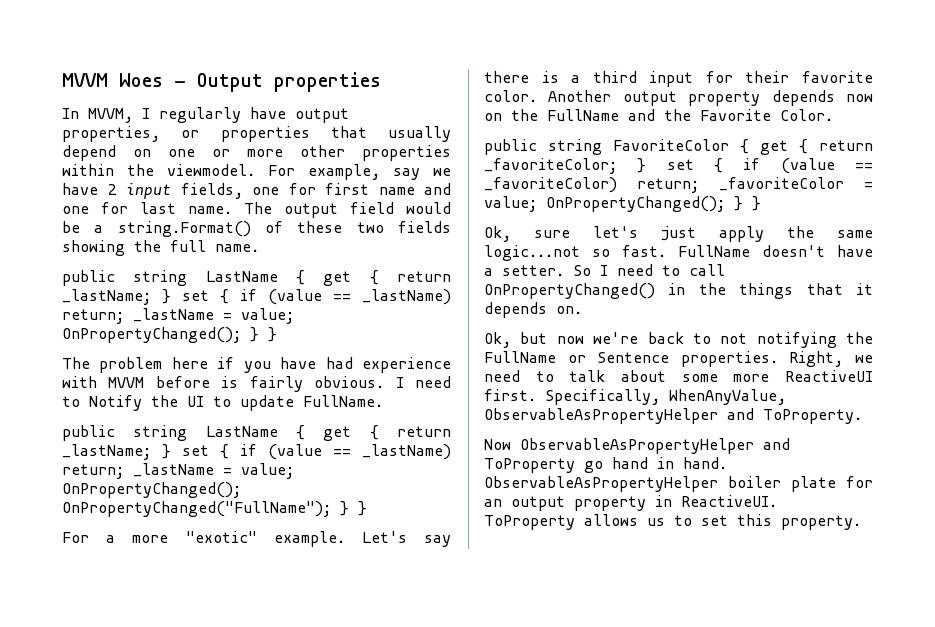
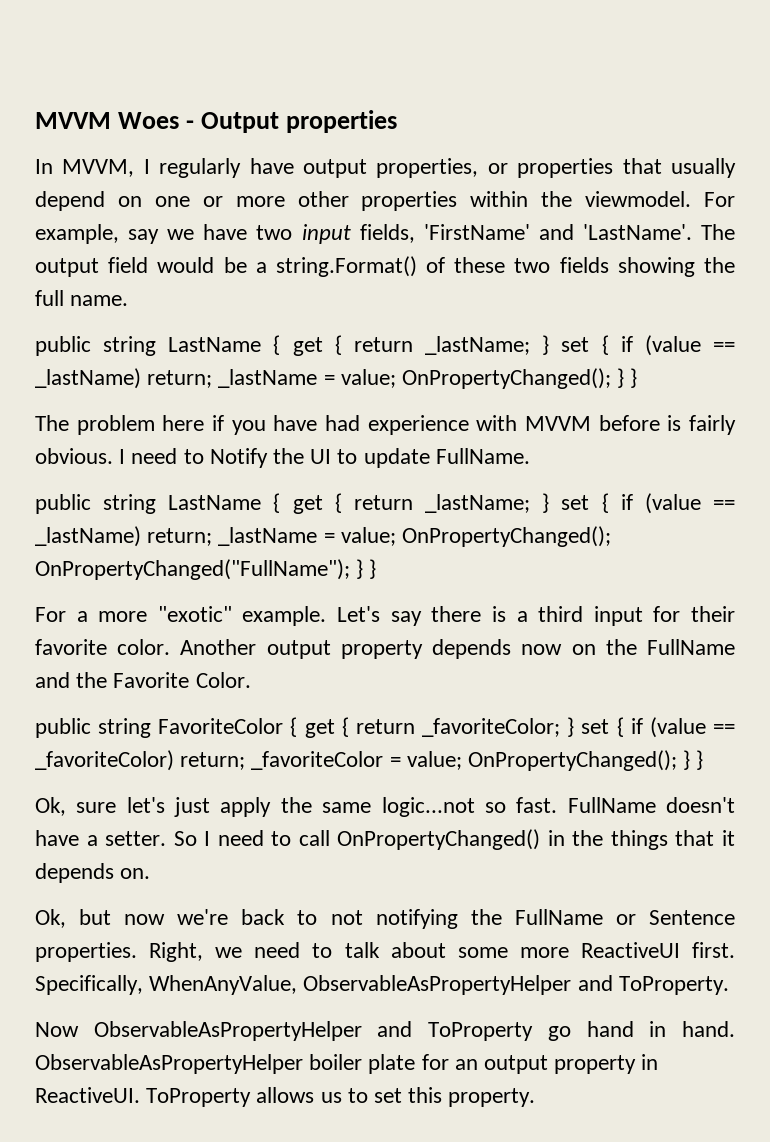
[107,184,117,195] 2 -> [256,225,293,240] two
[252,183,451,195] [62,202,232,214] one for first name and one for last name. -> [423,224,692,240] 'FirstName' and 'LastName'.

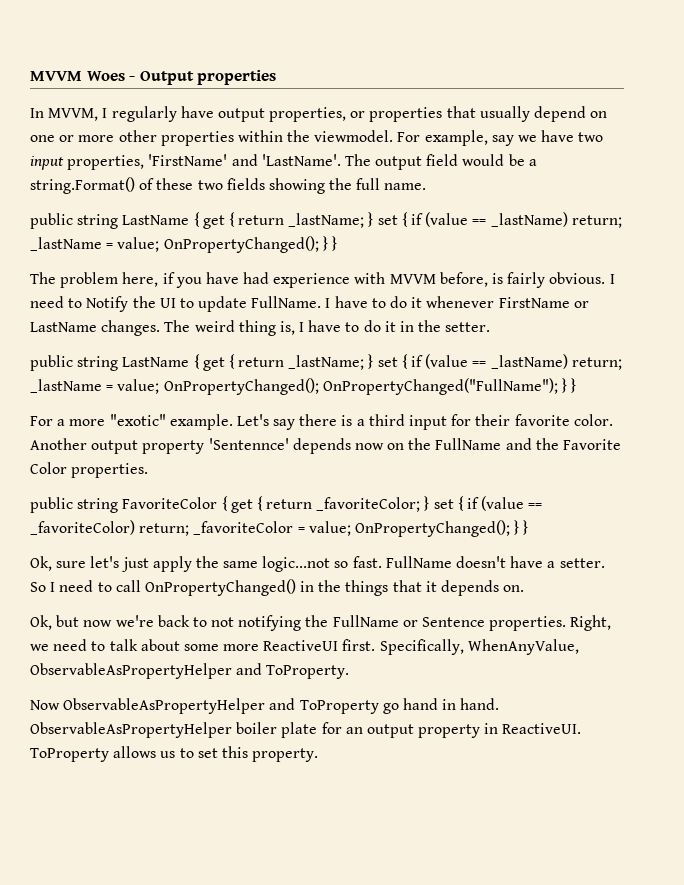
[359,224,415,243] fields, -> [67,155,145,170] properties,
[162,415,205,431] here -> [122,272,159,287] here,
[598,415,660,431] before -> [439,272,488,287] before,
(530, 456) none -> [325,296,589,308] [30,320,491,336] I have to do it whenever FirstName or LastName changes. The weird thing is, I have to do it in the setter.
(423, 649) none -> [208,438,289,450] 'Sentennce'
[195,672,251,688] Color. -> [30,462,149,478] Color properties.

